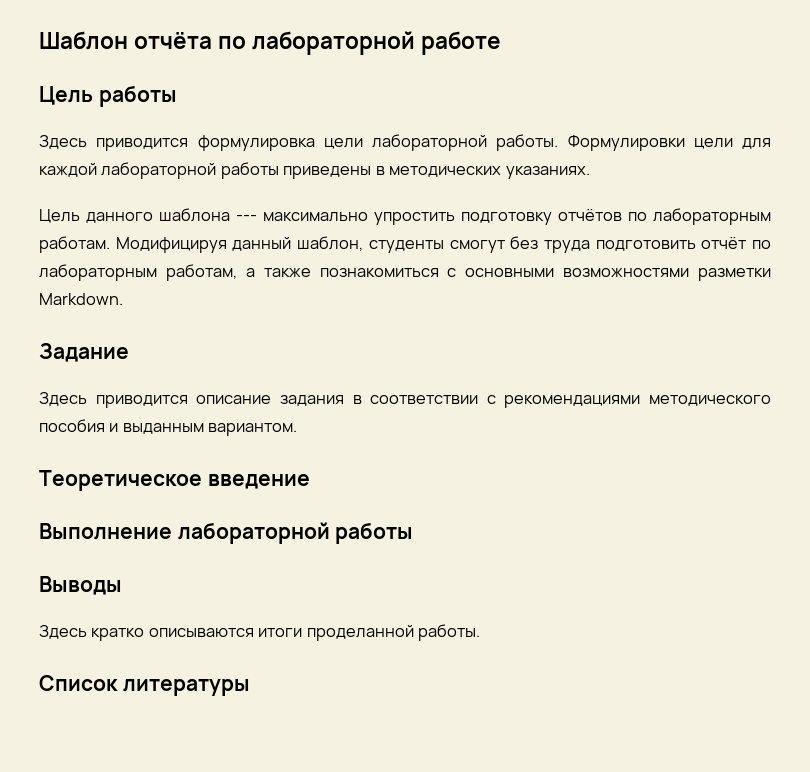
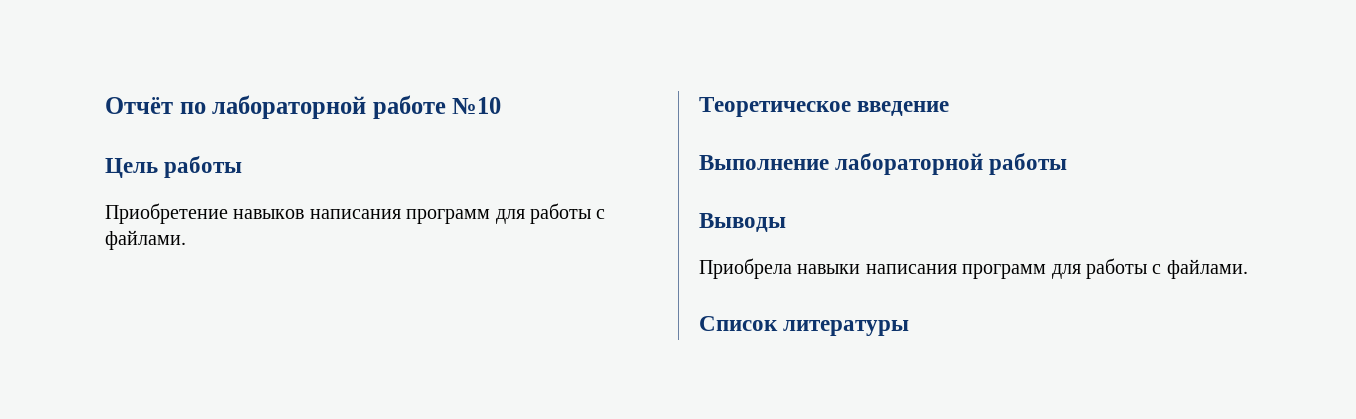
[39,31,213,50] Шаблон отчёта -> [105,97,173,114] Отчёт
(502, 43) none -> [452,97,502,114] №10
[39,134,771,151] [39,162,590,179] [39,208,771,225] [39,236,772,253] [39,264,771,281] [39,293,123,305] [39,343,129,362] [39,392,771,408] [39,419,298,436] Здесь приводится формулировка цели лабораторной работы. Формулировки цели для каждой лабораторной работы приведены в методических указаниях. // Цель данного шаблона --- максимально упростить подготовку отчётов по лабораторным работам. Модифицируя данный шаблон, студенты смогут без труда подготовить отчёт по лабораторным работам, а также познакомиться с основными возможностями разметки Markdown. // Задание // Здесь приводится описание задания в соответствии с рекомендациями методического пособия и выданным вариантом. -> [105,203,606,224] [105,230,186,250] Приобретение навыков написания программ для работы с файлами.
[39,624,481,641] Здесь кратко описываются итоги проделанной работы. -> [699,258,1248,279] Приобрела навыки написания программ для работы с файлами.

